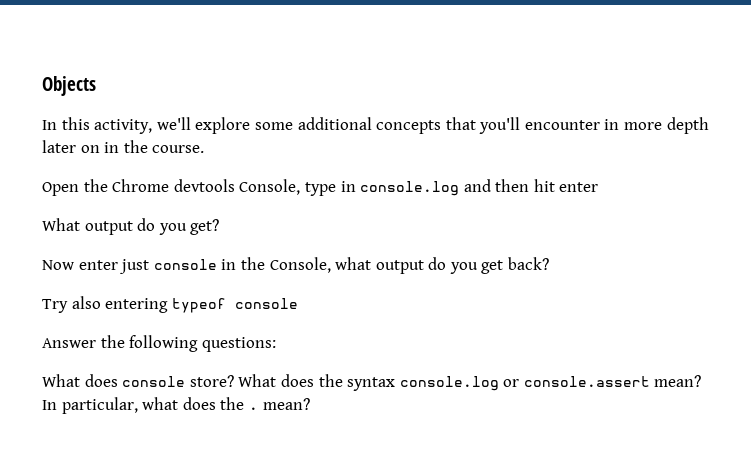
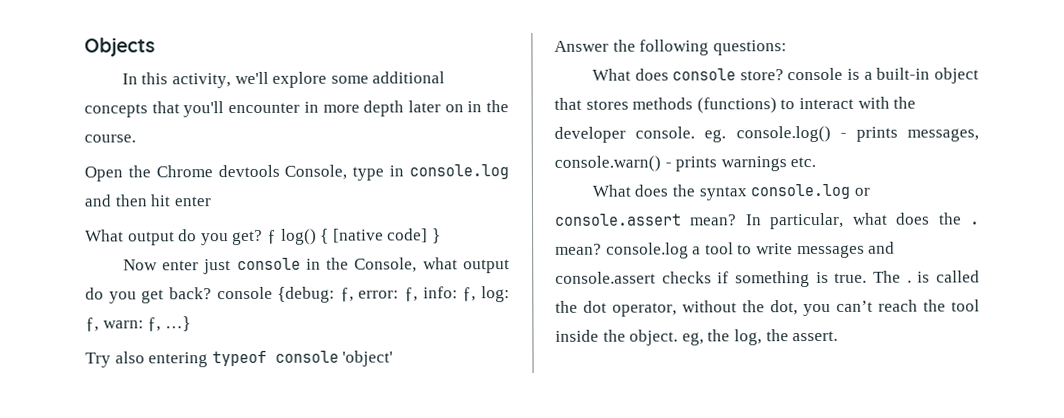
(220, 227) none -> [266,228,441,245] ƒ log() { [native code] }
(550, 263) none -> [216,286,510,303] [85,316,191,332] console {debug: ƒ, error: ƒ, info: ƒ, log: ƒ, warn: ƒ, …}
(298, 303) none -> [342,350,394,367] 'object'
(234, 381) none -> [787,67,979,84] [554,96,917,114] [554,125,979,143] [554,155,817,172] console is a built-in object that stores methods (functions) to interact with the developer console. eg. console.log() - prints messages, console.warn() - prints warnings etc. //
(310, 404) none -> [605,241,896,259] [555,270,981,288] [555,299,980,317] [555,329,839,346] console.log a tool to write messages and console.assert checks if something is true. The . is called the dot operator, without the dot, you can’t reach the tool inside the object. eg, the log, the assert.

